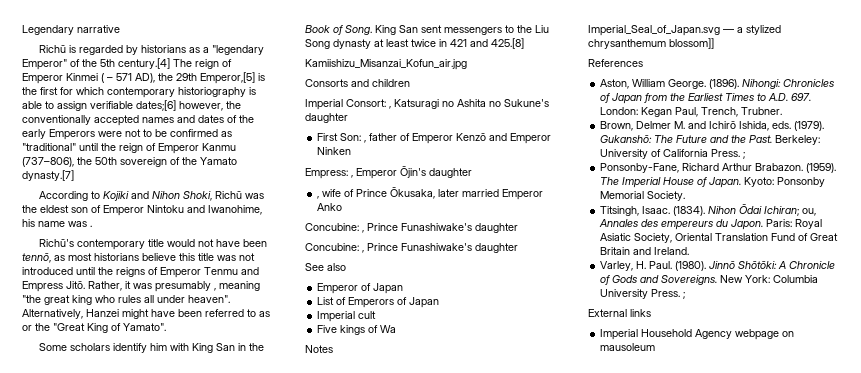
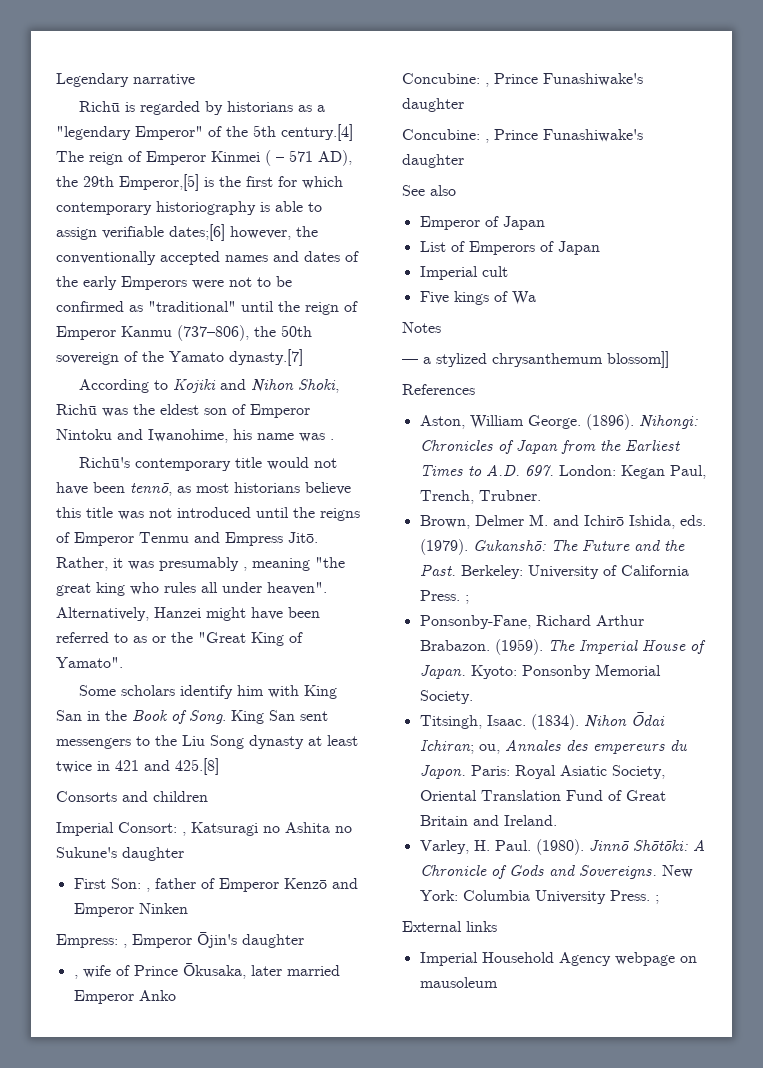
[305,59,467,70] // Kamiishizu_Misanzai_Kofun_air.jpg -> (219, 766) none
[588,25,720,36] Imperial_Seal_of_Japan.svg -> (441, 327) none

